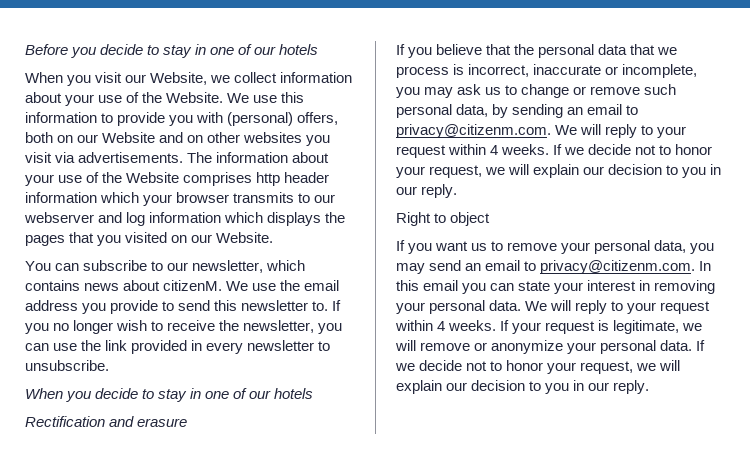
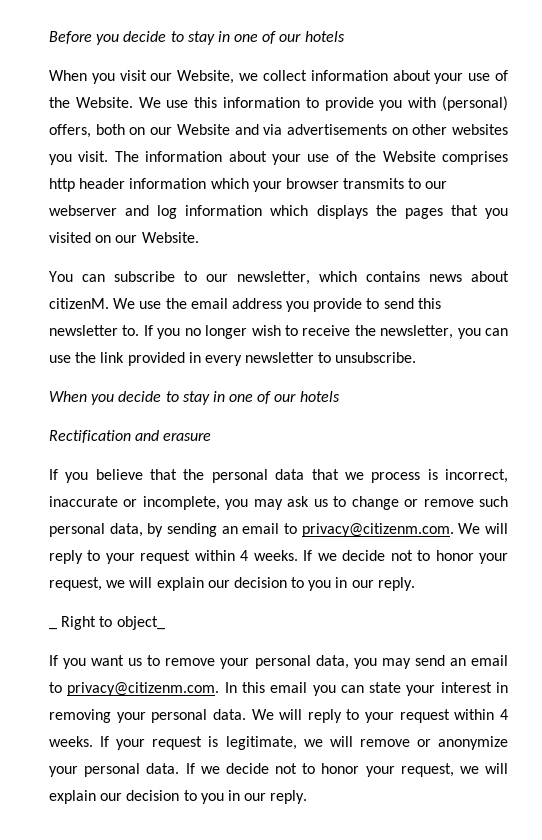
(184, 137) none -> [263,124,387,135] via advertisements
[25,152,184,163] visit via advertisements. -> [78,151,109,162] visit.
(458, 191) none -> [49,627,57,630] _
[450,212,491,226] object -> [116,616,165,630] object_

